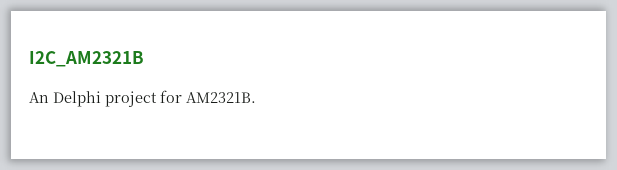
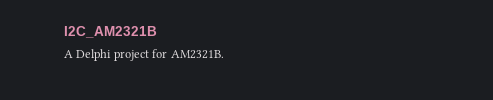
[29,92,49,103] An -> [64,50,73,58] A

